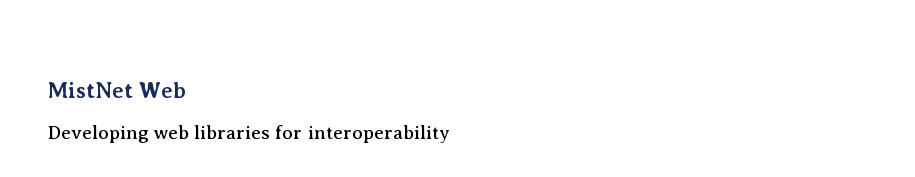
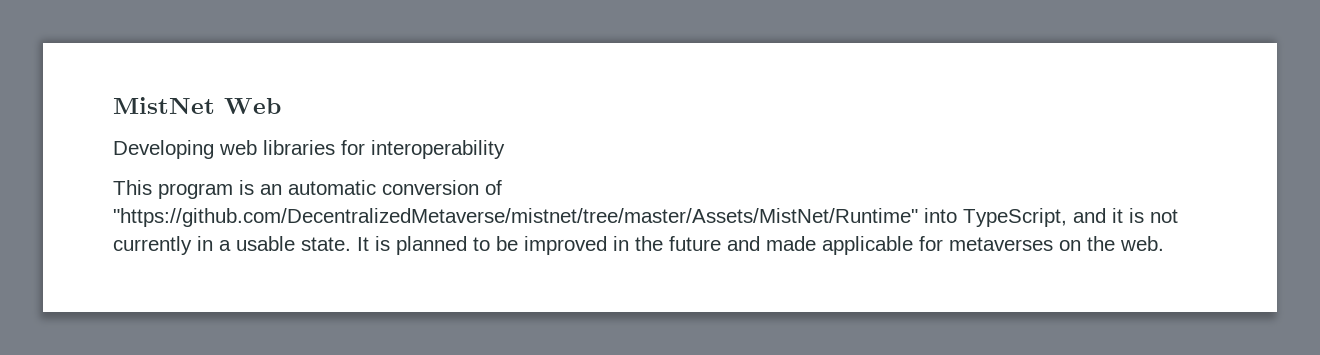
(450, 134) none -> [113,180,502,199] [113,208,1178,227] [113,236,1164,255] // This program is an automatic conversion of "https://github.com/DecentralizedMetaverse/mistnet/tree/master/Assets/MistNet/Runtime" into TypeScript, and it is not currently in a usable state. It is planned to be improved in the future and made applicable for metaverses on the web.

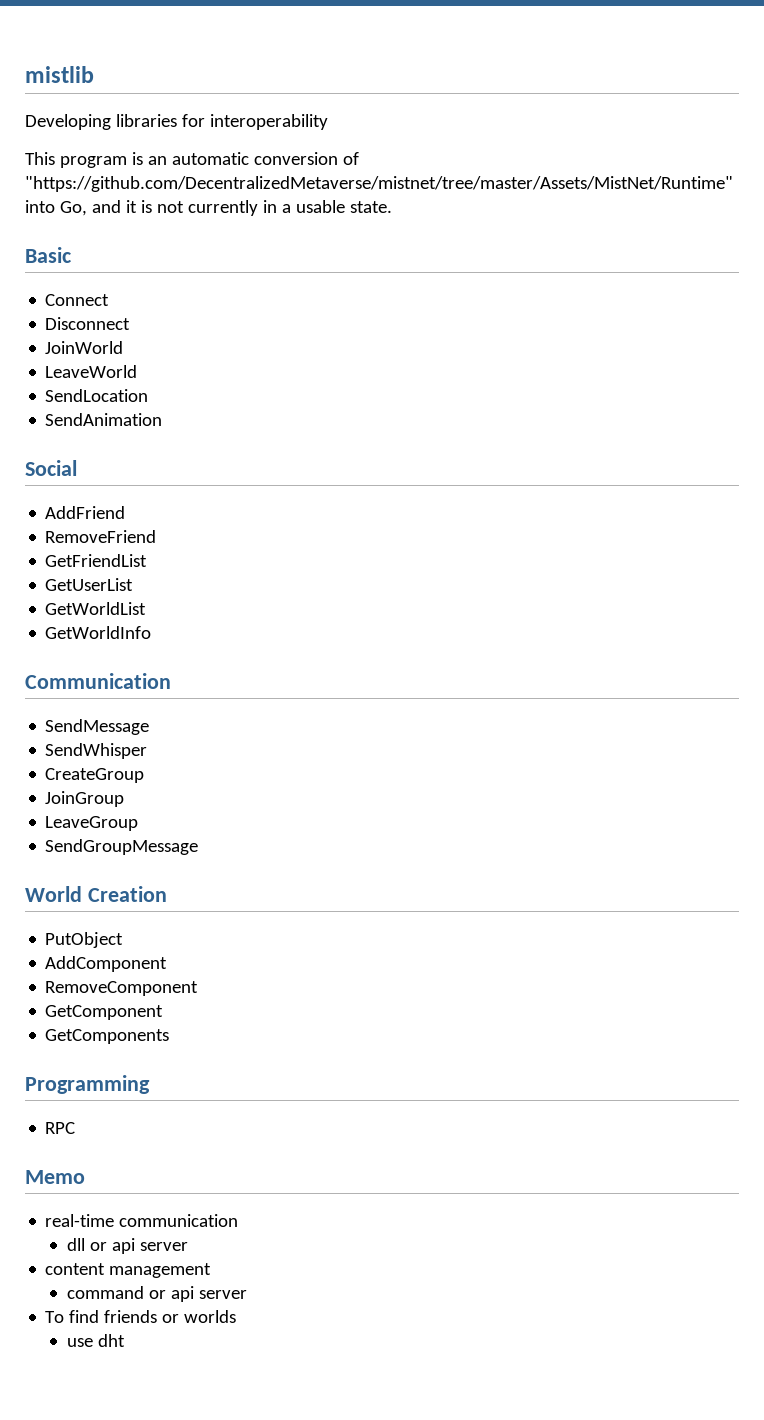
[113,97,281,114] MistNet Web -> [25,66,94,83] mistlib
[219,140,257,155] web -> (111, 122) none
[963,208,1067,227] TypeScript, -> [59,201,87,216] Go,
[357,236,1164,255] It is planned to be improved in the future and made applicable for metaverses on the web. -> [25,247,71,263] [45,294,110,306] [45,317,131,330] [45,341,124,354] [45,365,138,378] [45,389,149,402] [45,413,163,426] [25,460,77,476] [45,506,126,519] [45,530,157,543] [45,554,148,567] [45,578,134,591] [45,602,147,615] [45,626,152,639] [25,673,171,689] [45,719,150,735] [45,743,148,759] [45,768,145,783] [45,791,125,807] [45,816,139,831] [45,839,199,855] [25,886,167,902] [45,932,124,948] [45,956,168,972] [45,981,199,996] [45,1005,164,1020] [45,1029,170,1044] [25,1075,150,1094] [45,1122,76,1134] [25,1170,85,1184] [45,1214,239,1227] [67,1238,189,1254] [45,1263,212,1278] [67,1286,248,1302] [45,1310,237,1323] [67,1334,126,1347] // Basic // Connect // Disconnect // JoinWorld // LeaveWorld // SendLocation // SendAnimation // Social // AddFriend // RemoveFriend // GetFriendList // GetUserList // GetWorldList // GetWorldInfo // Communication // SendMessage // SendWhisper // CreateGroup // JoinGroup // LeaveGroup // SendGroupMessage // World Creation // PutObject // AddComponent // RemoveComponent // GetComponent // GetComponents // Programming // RPC // Memo // real-time communication // dll or api server // content management // command or api server // To find friends or worlds // use dht

